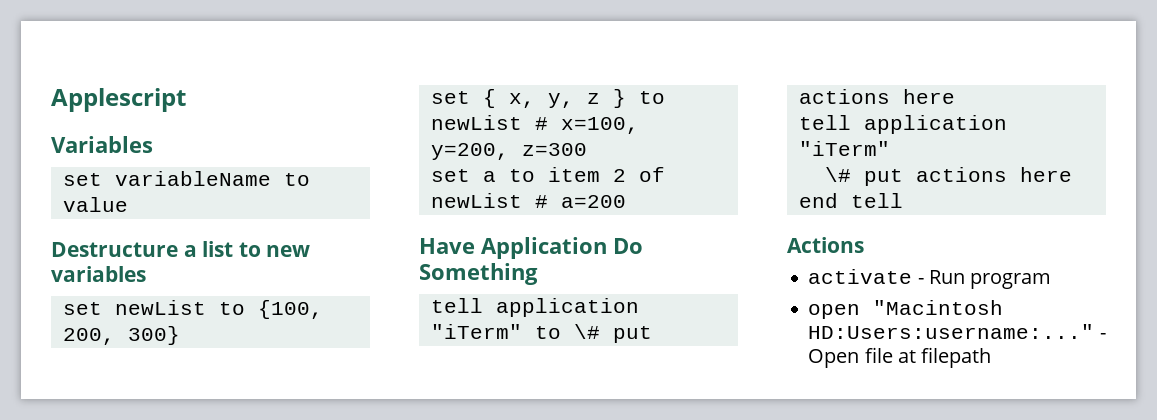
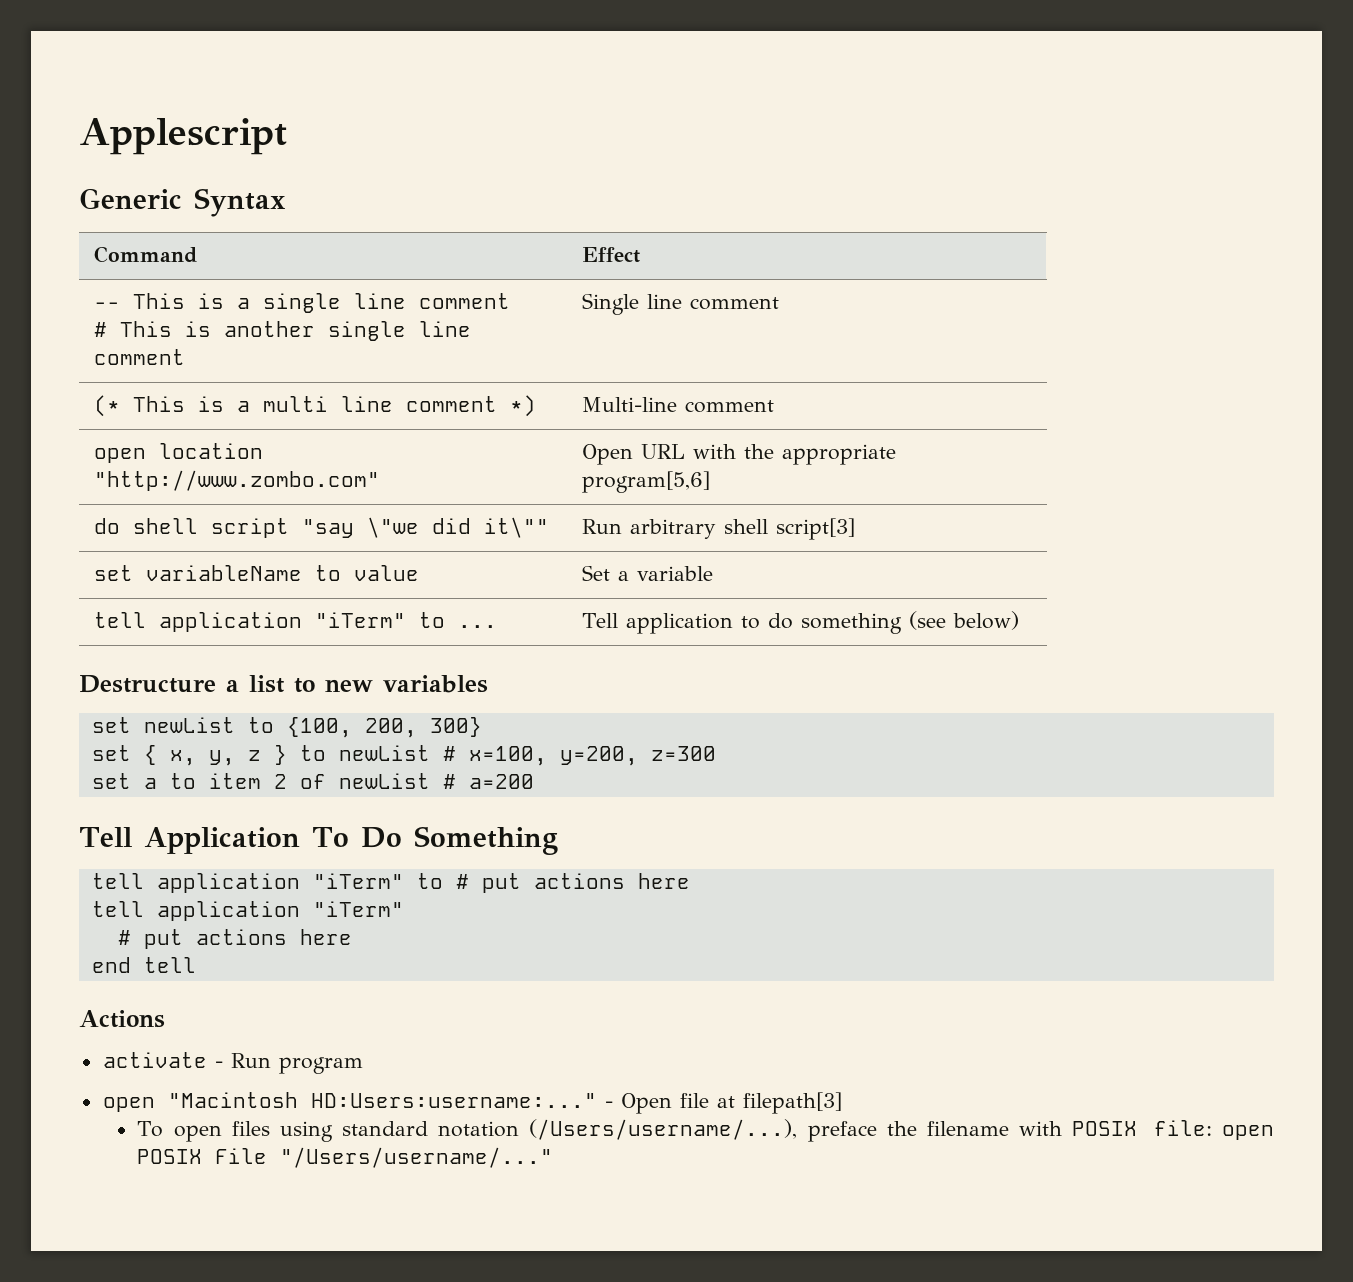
[51,136,153,153] [62,171,310,186] [62,197,128,212] Variables // set variableName to value -> [79,188,286,217] [94,246,198,263] [582,247,641,263] [94,293,511,313] [94,321,472,341] [94,349,186,365] [582,293,780,315] [94,395,537,417] [582,397,775,413] [94,443,264,463] [94,470,381,491] [582,444,897,465] [582,471,711,493] [94,517,550,538] [582,518,856,540] [94,565,420,581] [582,565,714,581] [94,612,498,632] [582,611,1020,634] Generic Syntax // Command | Effect // -- This is a single line comment // # This is another single line comment | Single line comment // (* This is a multi line comment *) | Multi-line comment // open location "http://www.zombo.com" | Open URL with the appropriate program[5,6] // do shell script "say \"we did it\"" | Run arbitrary shell script[3] // set variableName to value | Set a variable // tell application "iTerm" to ... | Tell application to do something (see below)
[419,237,607,259] Have Application -> [79,827,349,854] Tell Application To
[573,324,600,339] \# -> [455,874,469,889] #
[824,167,851,182] \# -> [117,930,131,945] #
[921,347,992,368] filepath -> [742,1092,842,1114] [137,1119,1274,1142] [137,1147,554,1168] filepath[3] // To open files using standard notation (/Users/username/...), preface the filename with POSIX file: open POSIX File "/Users/username/..."

